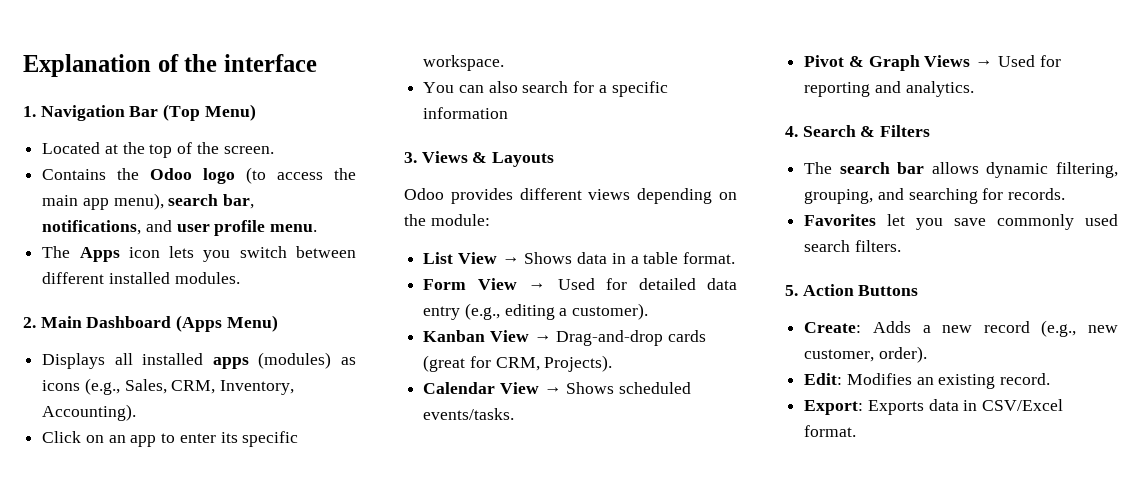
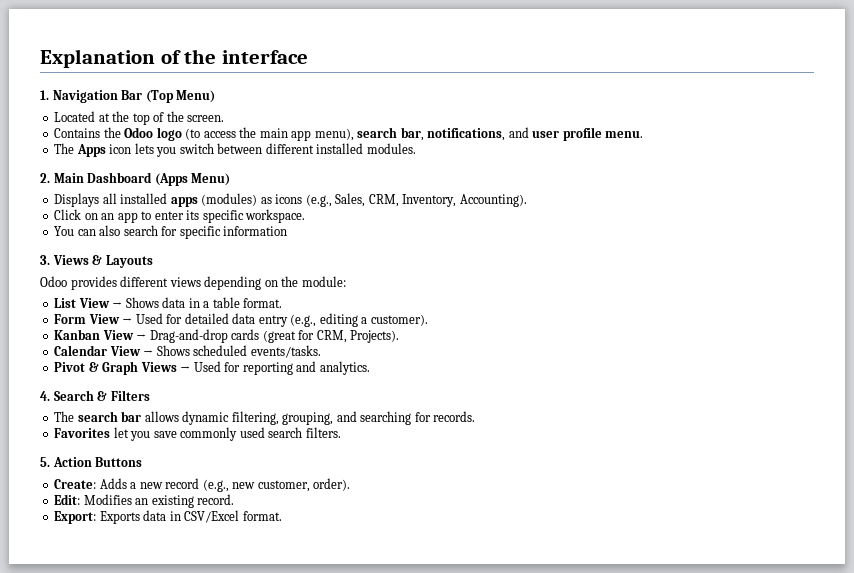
[598,85,607,93] a -> (178, 231) none

